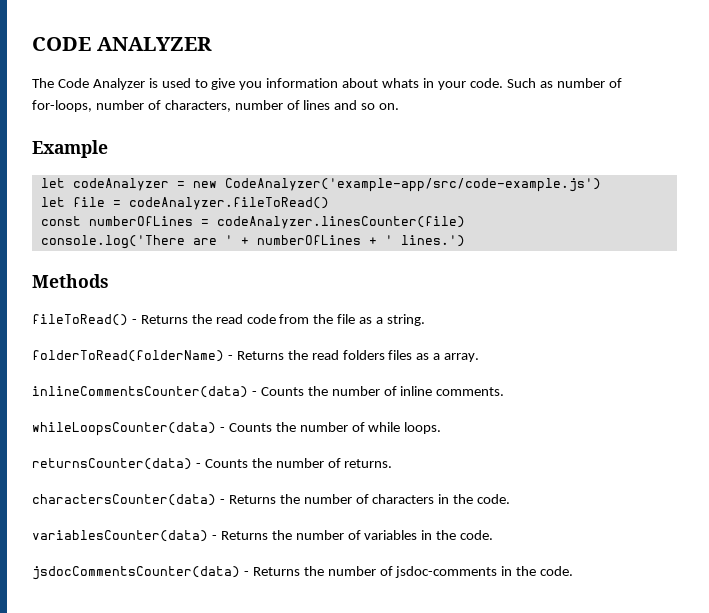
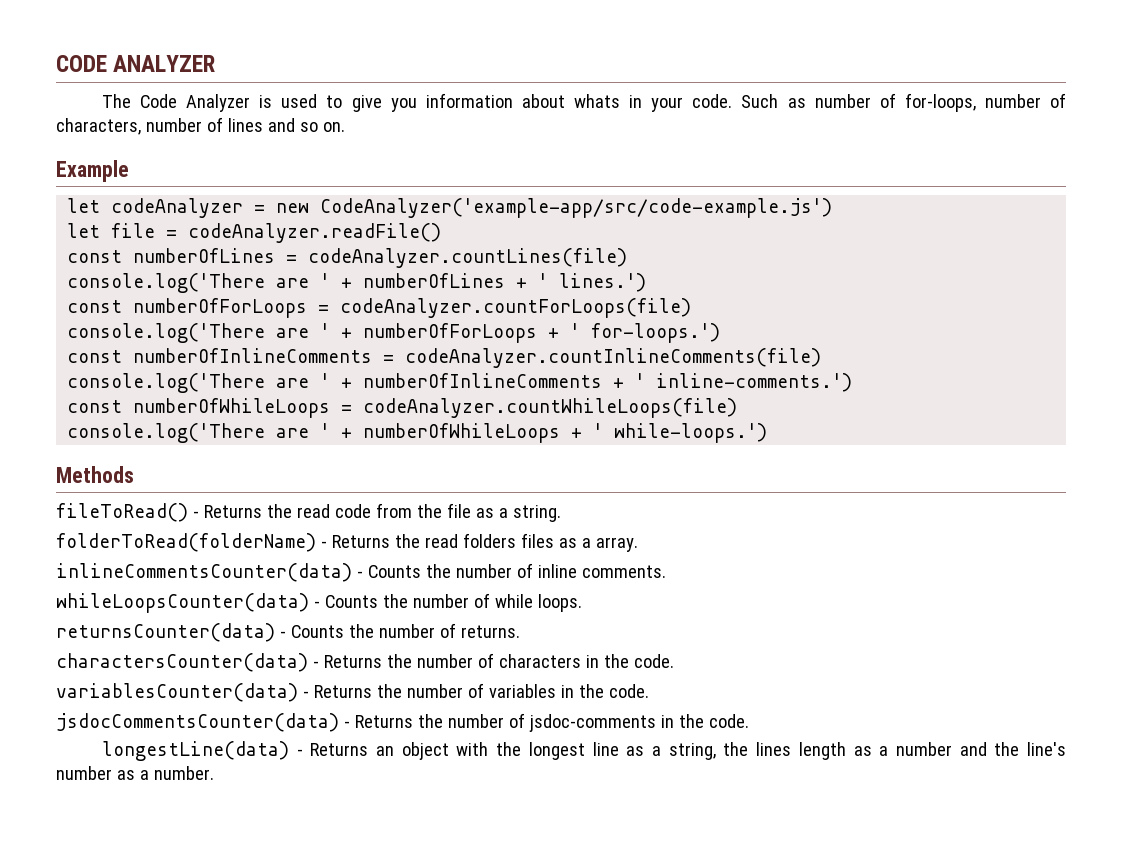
[128,197,329,210] codeAnalyzer.fileToRead() -> [188,223,442,243] codeAnalyzer.readFile()
[216,216,465,229] codeAnalyzer.linesCounter(file) -> [308,248,628,268] codeAnalyzer.countLines(file)
(465, 241) none -> [67,298,692,318] [67,323,721,343] [67,348,822,368] [67,373,853,393] [67,398,738,418] [67,423,768,443] // const numberOfForLoops = codeAnalyzer.countForLoops(file) // console.log('There are ' + numberOfForLoops + ' for-loops.') // const numberOfInlineComments = codeAnalyzer.countInlineComments(file) // console.log('There are ' + numberOfInlineComments + ' inline-comments.') // const numberOfWhileLoops = codeAnalyzer.countWhileLoops(file) // console.log('There are ' + numberOfWhileLoops + ' while-loops.')
(574, 571) none -> [101,741,1066,761] [56,766,214,780] // longestLine(data) - Returns an object with the longest line as a string, the lines length as a number and the line's number as a number.

